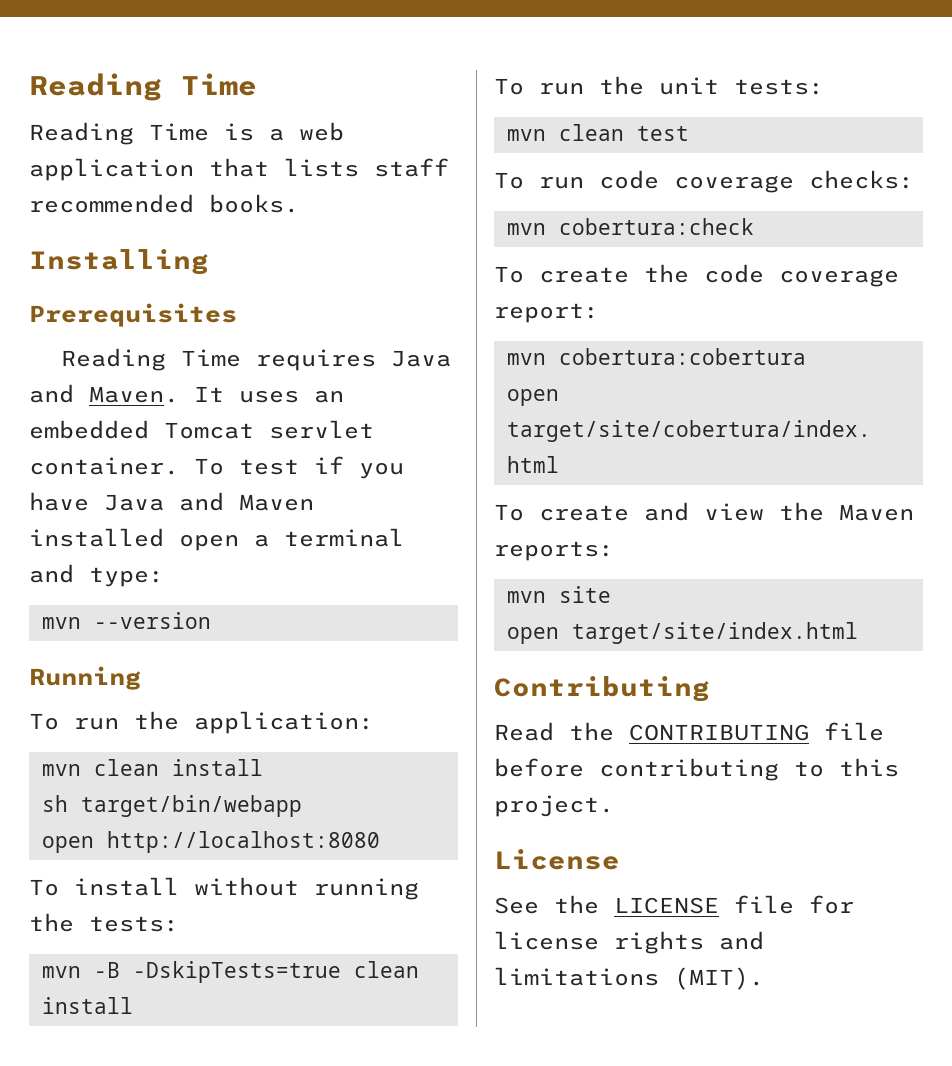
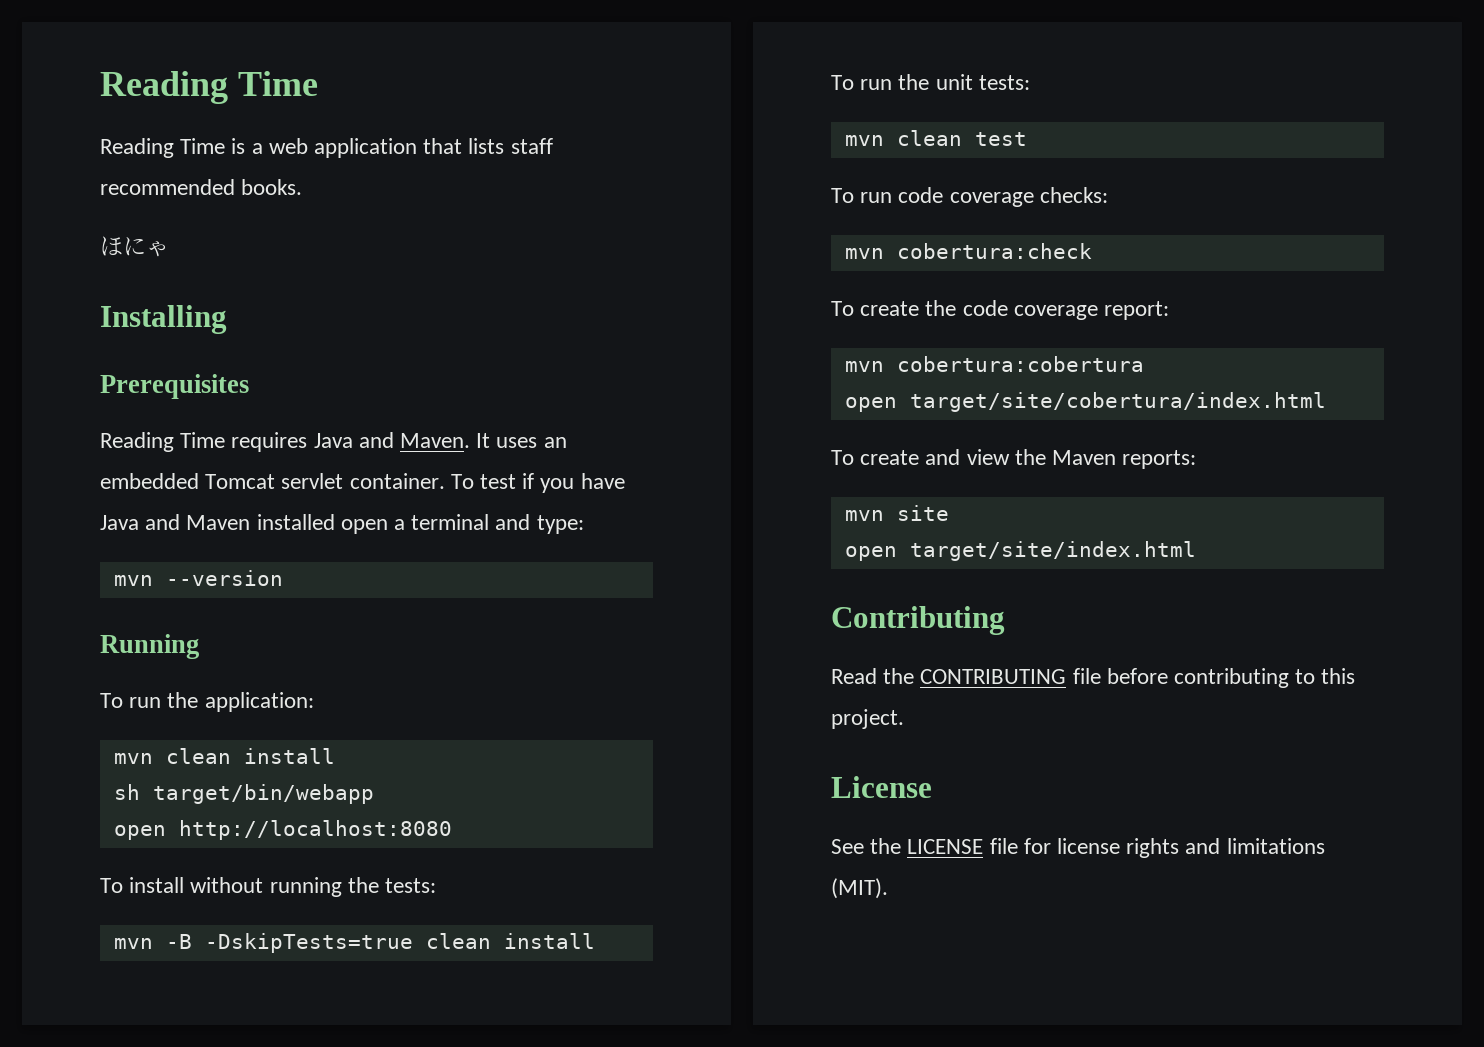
(299, 203) none -> [100,236,169,257] // ほにゃ

